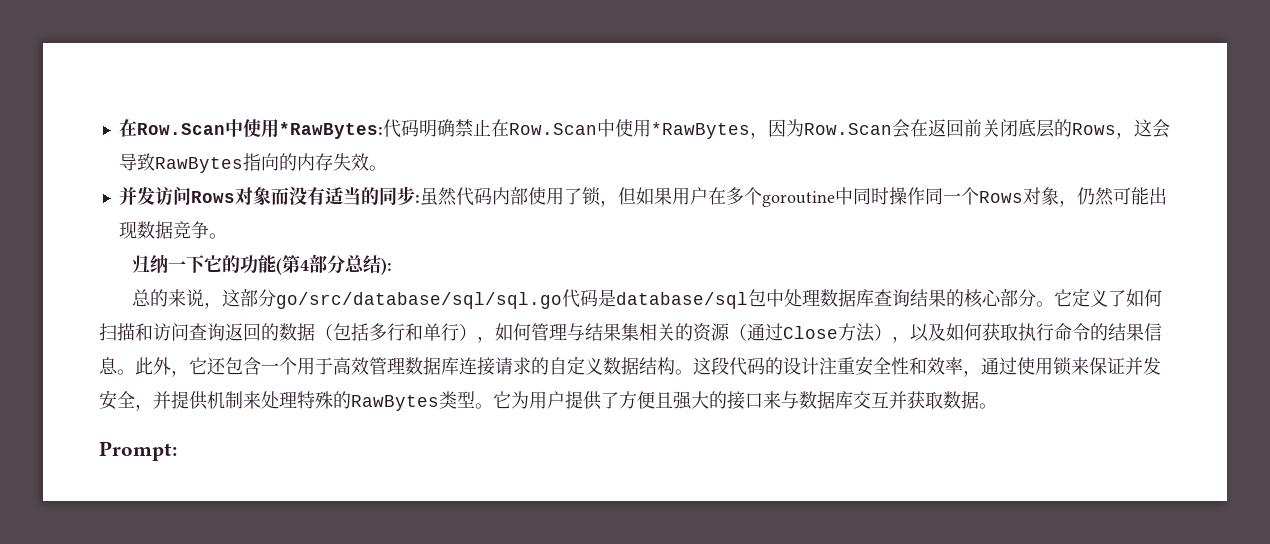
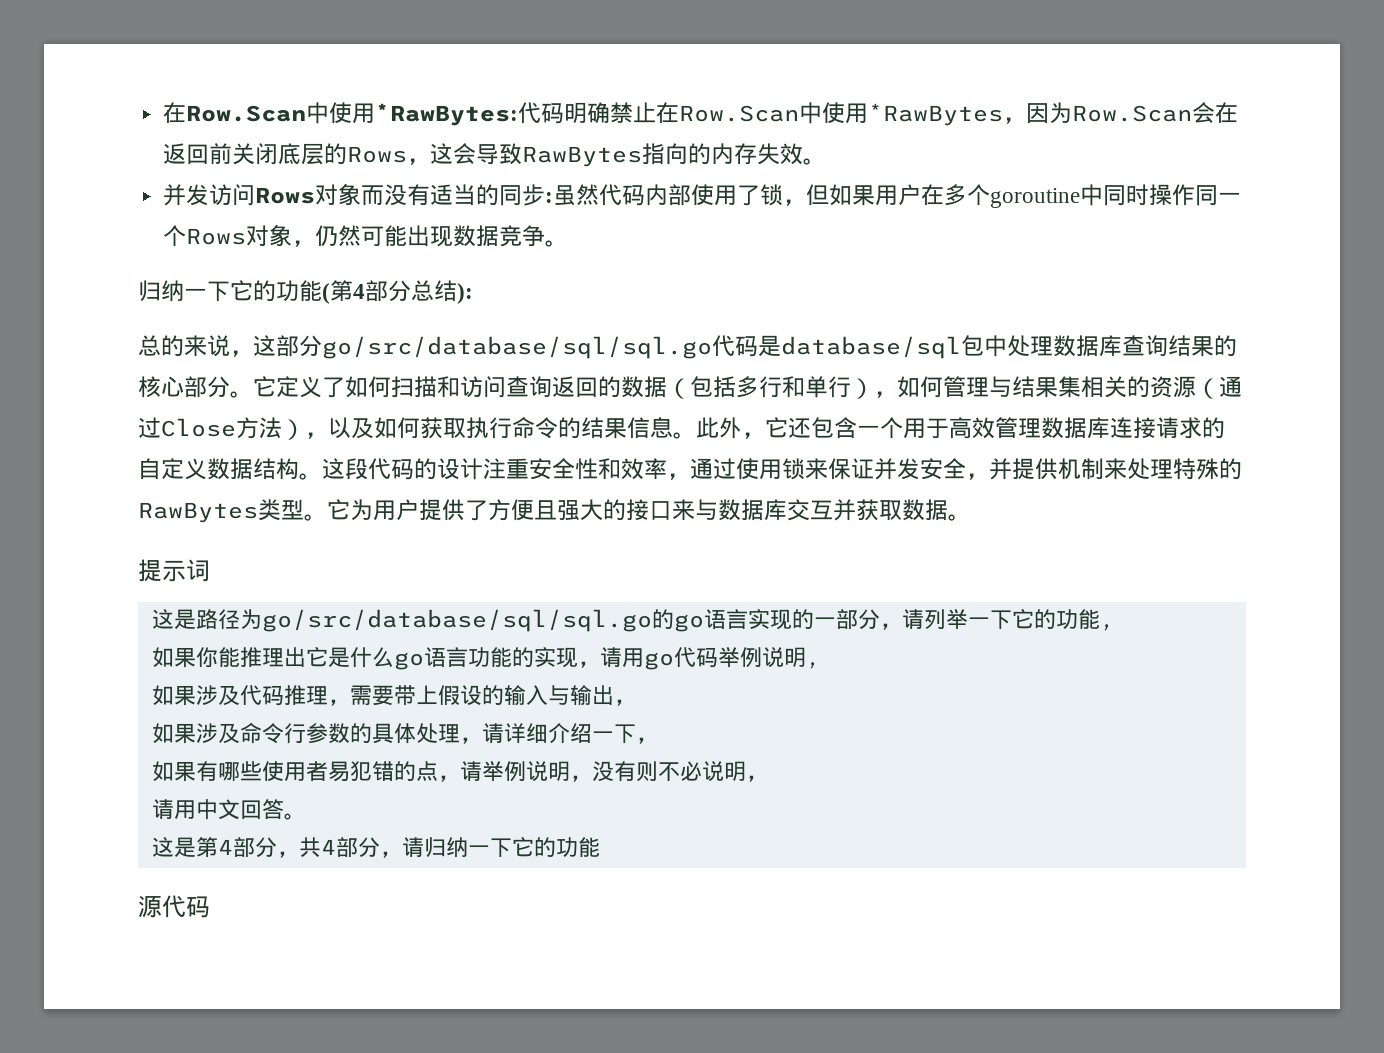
[99,441,177,461] Prompt: -> [138,559,210,582] [151,609,1115,632] [151,647,821,670] [151,685,636,706] [151,722,658,744] [151,761,768,782] [151,799,306,820] [151,837,600,858] [138,895,210,918] 提示词 // 这是路径为go/src/database/sql/sql.go的go语言实现的一部分，请列举一下它的功能, // 如果你能推理出它是什么go语言功能的实现，请用go代码举例说明, // 如果涉及代码推理，需要带上假设的输入与输出， // 如果涉及命令行参数的具体处理，请详细介绍一下， // 如果有哪些使用者易犯错的点，请举例说明，没有则不必说明， // 请用中文回答。 // 这是第4部分，共4部分，请归纳一下它的功能 // 源代码

